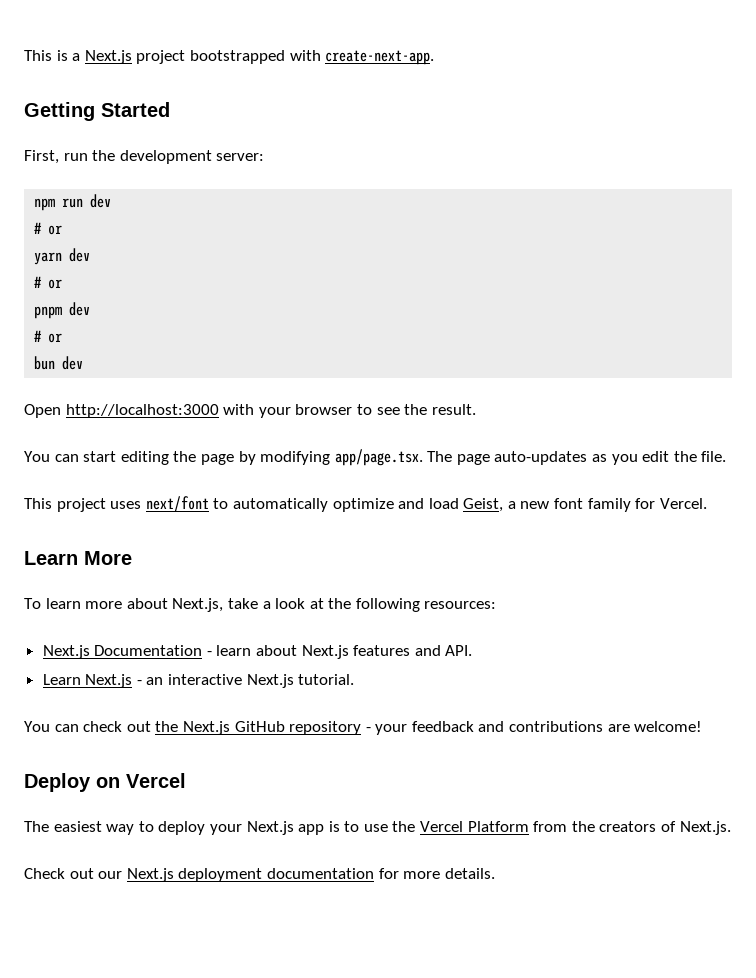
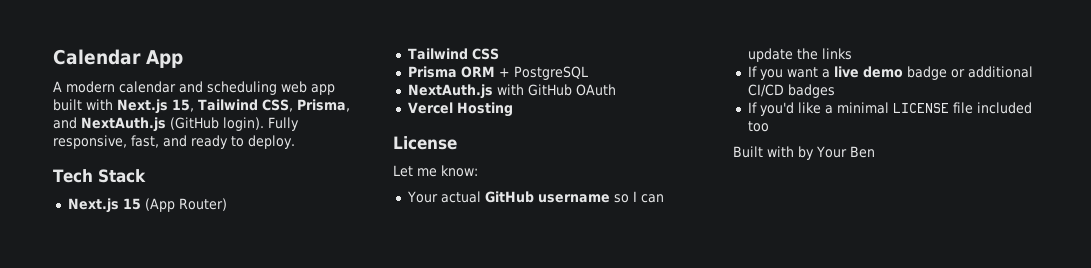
[24,50,435,65] [24,102,170,121] [24,150,265,164] [34,194,112,211] [34,222,63,235] [34,248,91,265] [34,276,63,289] [34,302,91,319] [34,330,63,343] [34,356,84,370] [24,404,476,418] [24,449,727,466] [24,496,707,512] [24,551,132,565] [24,598,497,612] [42,645,473,659] [42,674,355,688] [24,721,703,735] [24,773,186,792] [24,821,731,835] [24,868,495,882] This is a Next.js project bootstrapped with create-next-app. // Getting Started // First, run the development server: // npm run dev // # or // yarn dev // # or // pnpm dev // # or // bun dev // Open http://localhost:3000 with your browser to see the result. // You can start editing the page by modifying app/page.tsx. The page auto-updates as you edit the file. // This project uses next/font to automatically optimize and load Geist, a new font family for Vercel. // Learn More // To learn more about Next.js, take a look at the following resources: // Next.js Documentation - learn about Next.js features and API. // Learn Next.js - an interactive Next.js tutorial. // You can check out the Next.js GitHub repository - your feedback and contributions are welcome! // Deploy on Vercel // The easiest way to deploy your Next.js app is to use the Vercel Platform from the creators of Next.js. // Check out our Next.js deployment documentation for more details. -> [53,49,183,68] [53,81,335,95] [53,99,350,114] [53,117,299,132] [53,135,295,149] [53,169,146,183] [67,198,227,213] [407,48,499,60] [407,66,588,80] [407,84,616,99] [407,102,513,117] [393,136,457,150] [393,165,478,177] [406,191,664,203] [747,48,852,62] [747,66,1033,80] [747,84,835,98] [747,102,1032,116] [747,121,769,132] [733,146,875,160] Calendar App // A modern calendar and scheduling web app built with Next.js 15, Tailwind CSS, Prisma, and NextAuth.js (GitHub login). Fully responsive, fast, and ready to deploy. // Tech Stack // Next.js 15 (App Router) // Tailwind CSS // Prisma ORM + PostgreSQL // NextAuth.js with GitHub OAuth // Vercel Hosting // License // Let me know: // Your actual GitHub username so I can update the links // If you want a live demo badge or additional CI/CD badges // If you'd like a minimal LICENSE file included too // Built with by Your Ben

